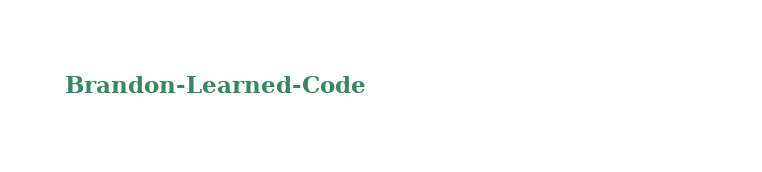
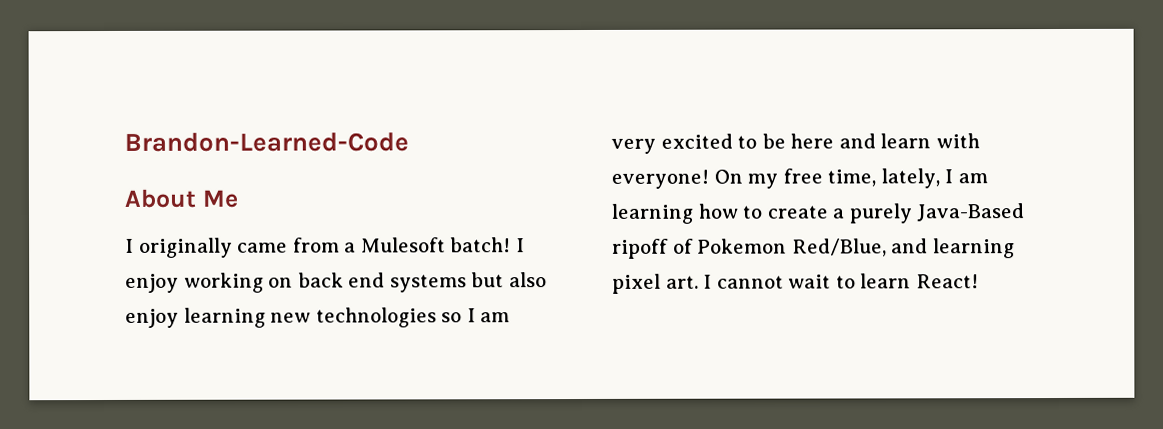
(366, 84) none -> [124,188,238,208] [125,237,525,258] [125,272,547,293] [125,307,511,328] [611,133,980,154] [611,168,988,189] [611,203,1026,224] [612,238,1015,259] [612,273,979,294] // About Me // I originally came from a Mulesoft batch! I enjoy working on back end systems but also enjoy learning new technologies so I am very excited to be here and learn with everyone! On my free time, lately, I am learning how to create a purely Java-Based ripoff of Pokemon Red/Blue, and learning pixel art. I cannot wait to learn React!

